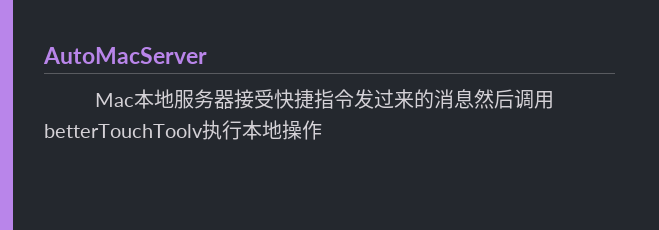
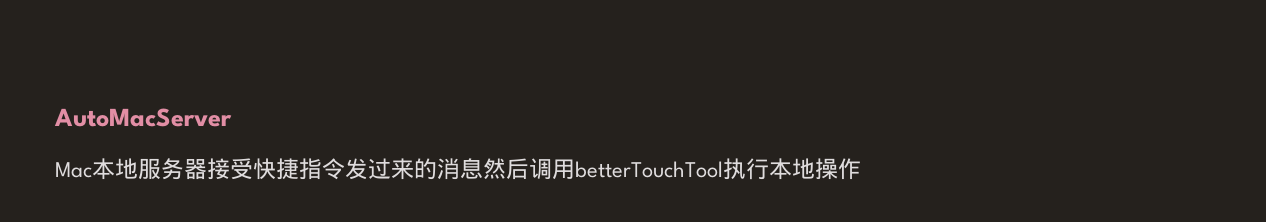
[44,124,203,138] betterTouchToolv -> [575,161,723,178] betterTouchTool

